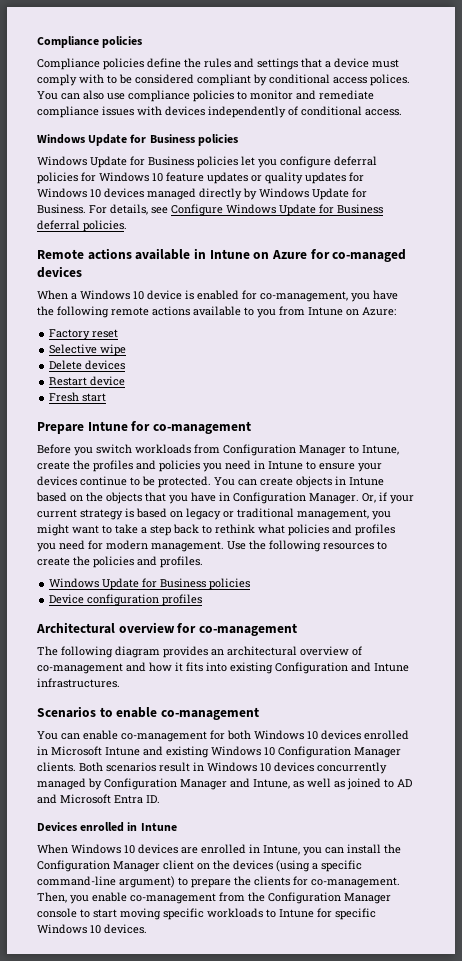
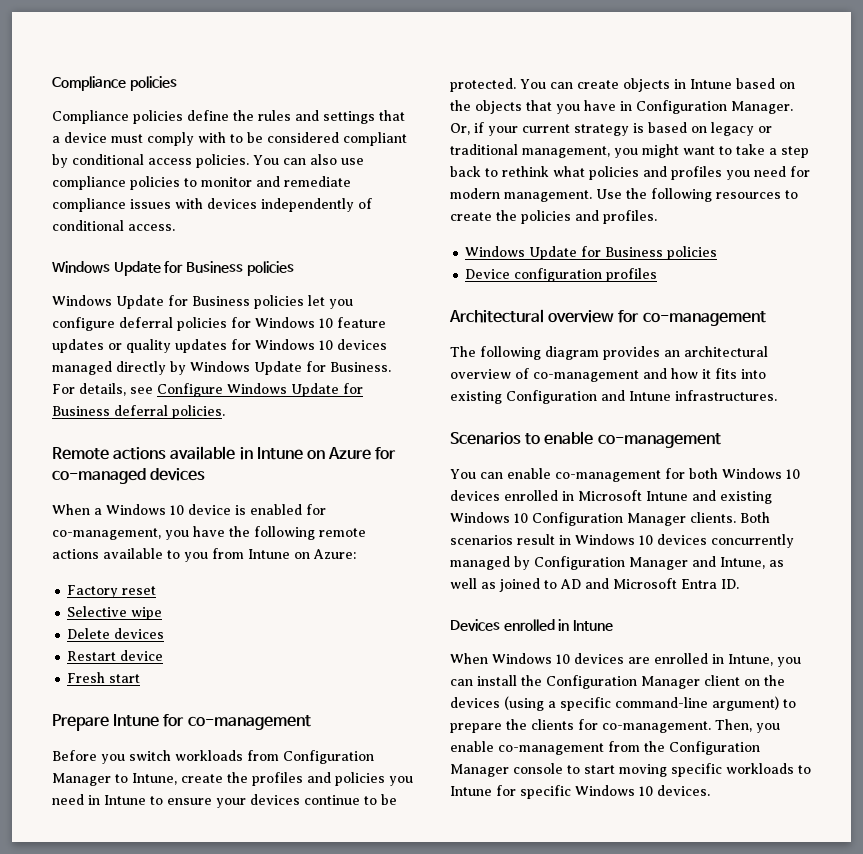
[370,74,410,86] polices. -> [196,154,249,168] policies.

